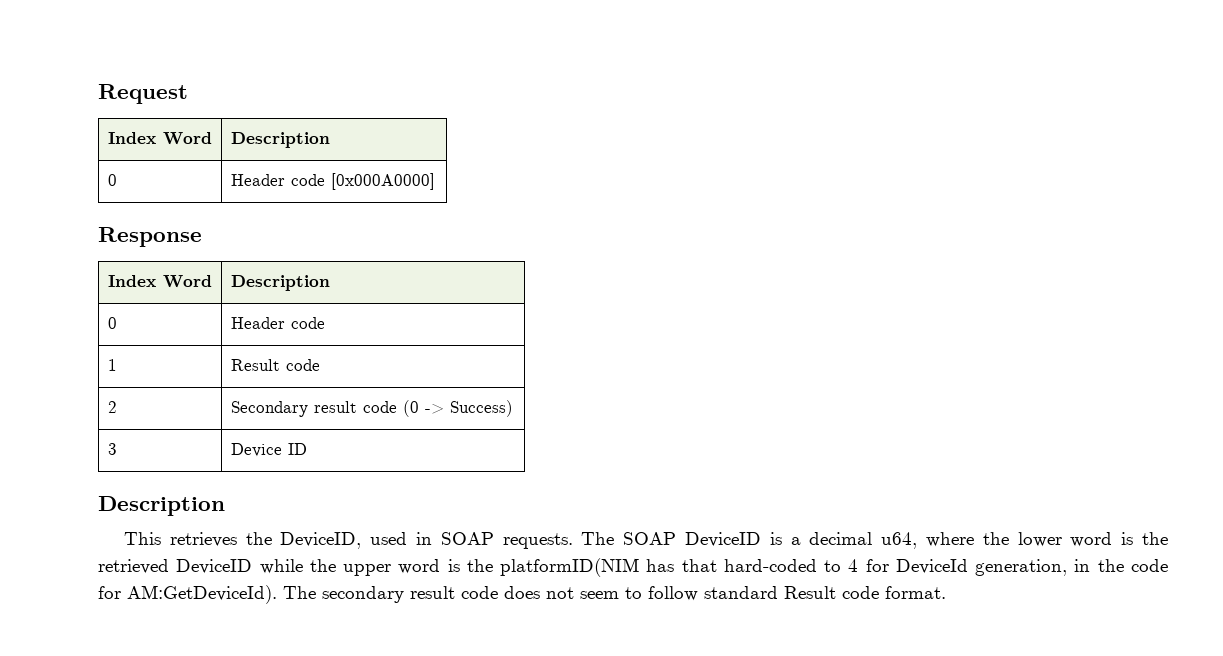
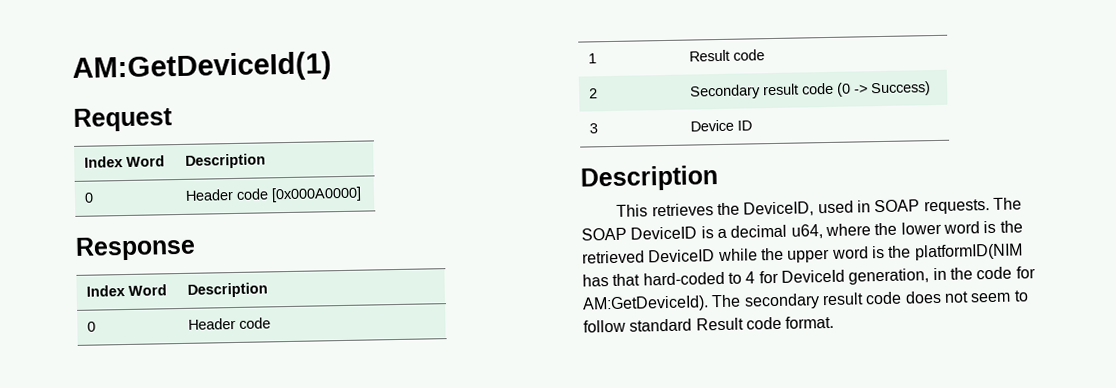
(98, 94) none -> [72,51,332,84] AM:GetDeviceId(1) //

